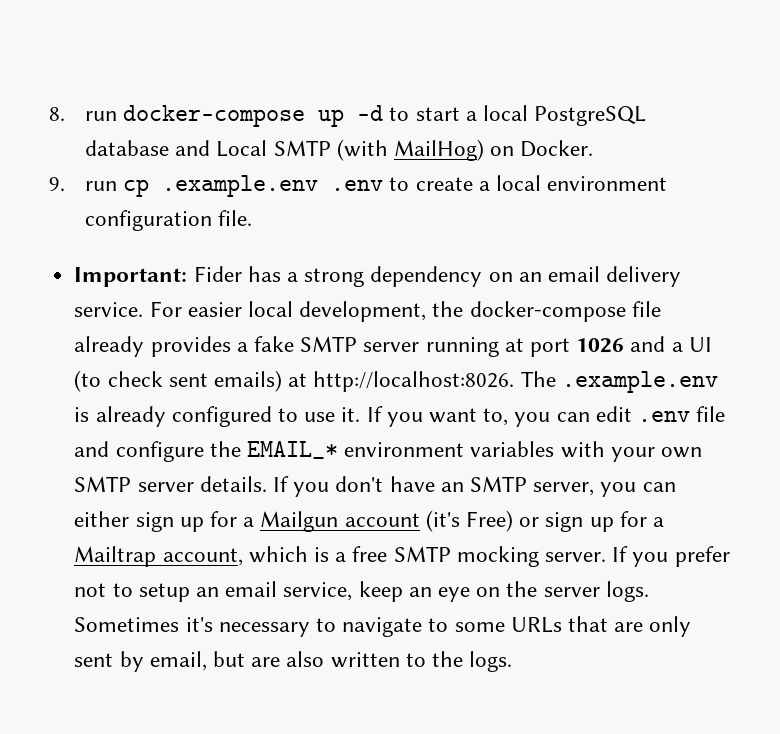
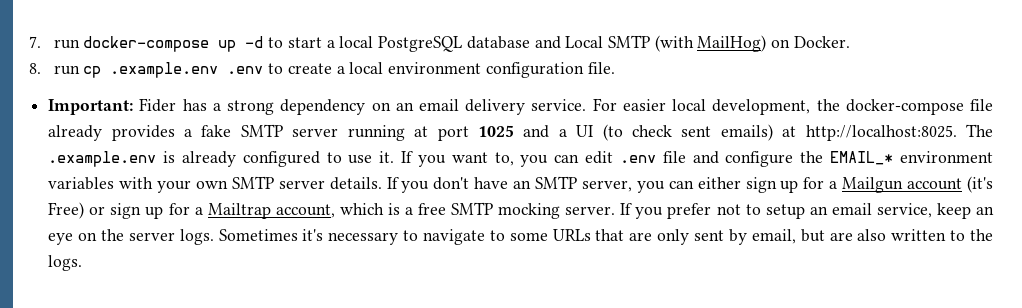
[49,107,65,121] 8. -> [29,36,41,48] 7.
[49,177,65,191] 9. -> [29,63,41,74] 8.
[576,338,625,353] 1026 -> [477,125,514,137] 1025
[313,371,515,392] http://localhost:8026. -> [805,125,957,141] http://localhost:8025.

